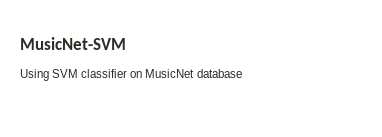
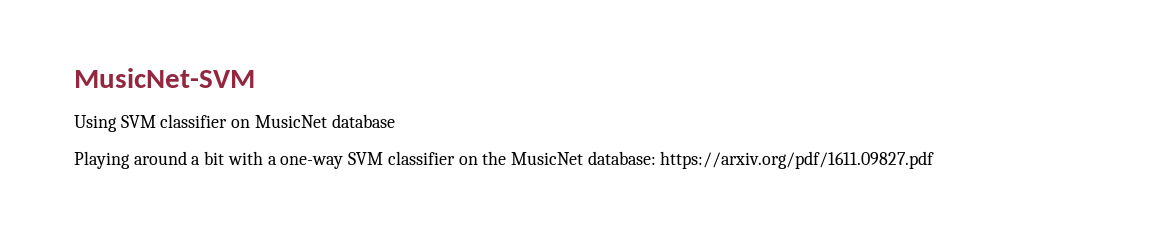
(242, 73) none -> [74,151,935,169] // Playing around a bit with a one-way SVM classifier on the MusicNet database: https://arxiv.org/pdf/1611.09827.pdf

